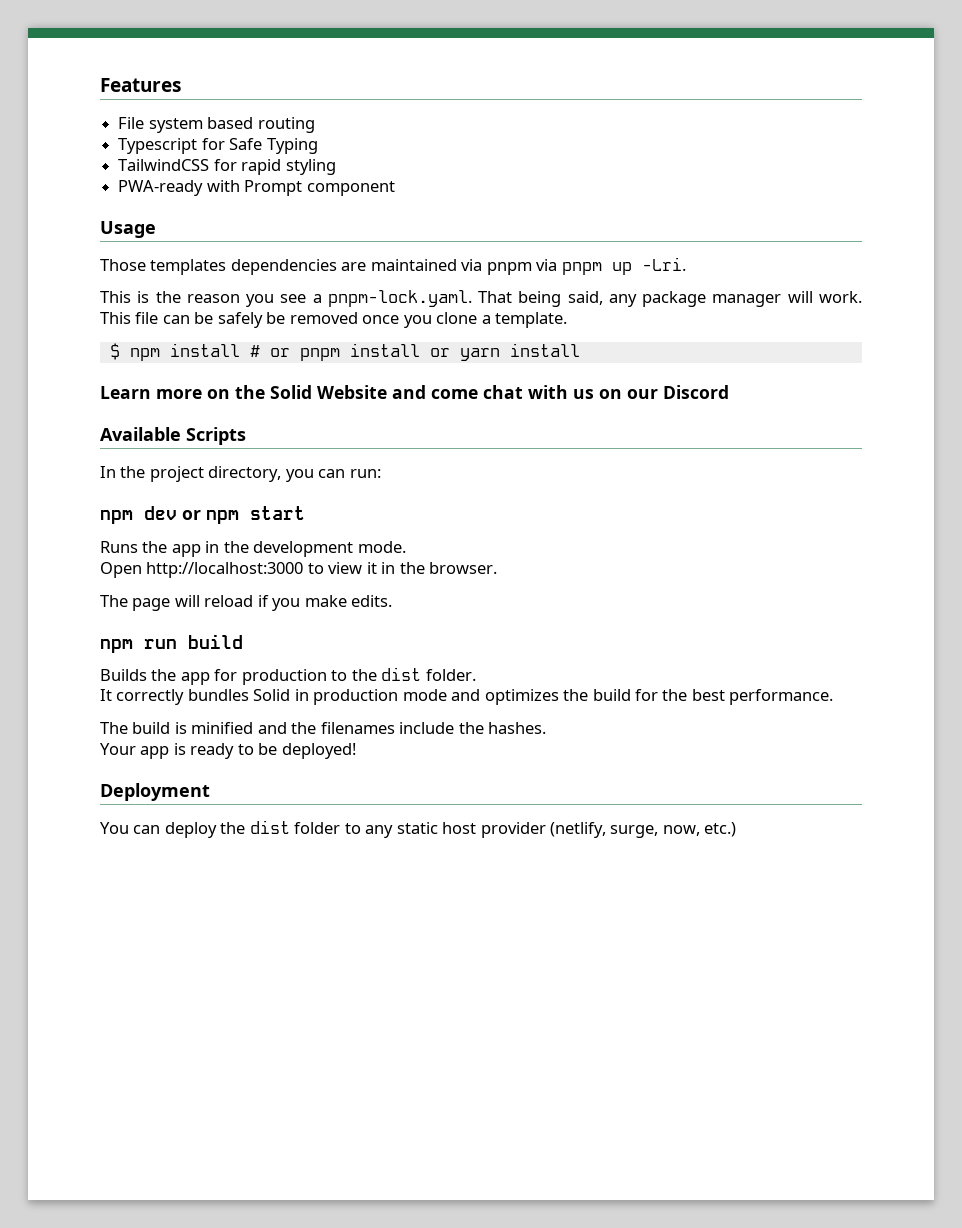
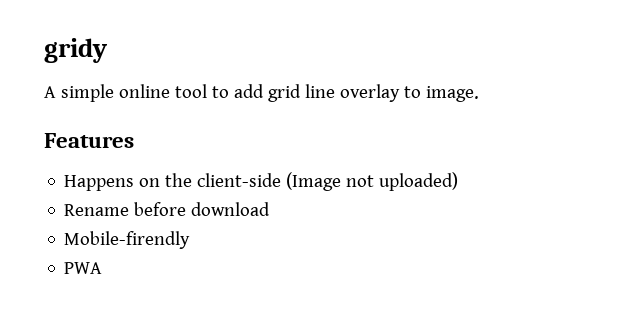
[100,78,181,92] [118,117,315,133] [118,138,318,154] [118,159,336,175] [118,180,395,196] [100,221,156,238] [100,257,686,275] [100,290,862,307] [100,312,568,328] [109,343,580,361] [100,385,729,399] [100,427,246,445] [100,466,381,482] [100,506,305,524] [100,541,406,557] [100,562,498,578] [100,595,393,611] [100,634,243,653] [100,667,476,685] [100,689,834,705] [100,722,547,734] [100,743,356,759] [100,783,210,801] [100,820,737,838] Features // File system based routing // Typescript for Safe Typing // TailwindCSS for rapid styling // PWA-ready with Prompt component // Usage // Those templates dependencies are maintained via pnpm via pnpm up -Lri. // This is the reason you see a pnpm-lock.yaml. That being said, any package manager will work. This file can be safely be removed once you clone a template. // $ npm install # or pnpm install or yarn install // Learn more on the Solid Website and come chat with us on our Discord // Available Scripts // In the project directory, you can run: // npm dev or npm start // Runs the app in the development mode. // Open http://localhost:3000 to view it in the browser. // The page will reload if you make edits. // npm run build // Builds the app for production to the dist folder. // It correctly bundles Solid in production mode and optimizes the build for the best performance. // The build is minified and the filenames include the hashes. // Your app is ready to be deployed! // Deployment // You can deploy the dist folder to any static host provider (netlify, surge, now, etc.) -> [44,38,108,63] [44,84,479,102] [44,133,134,148] [64,172,459,191] [64,202,271,216] [64,231,191,249] [64,262,103,274] gridy // A simple online tool to add grid line overlay to image. // Features // Happens on the client-side (Image not uploaded) // Rename before download // Mobile-firendly // PWA

